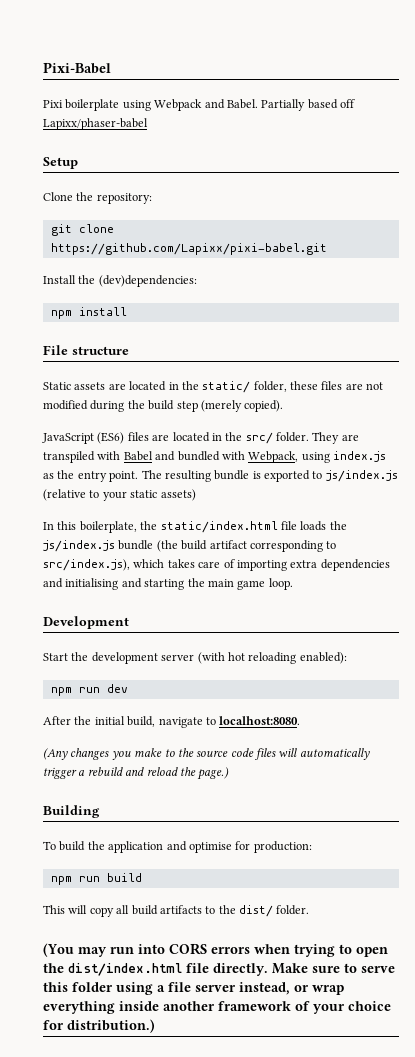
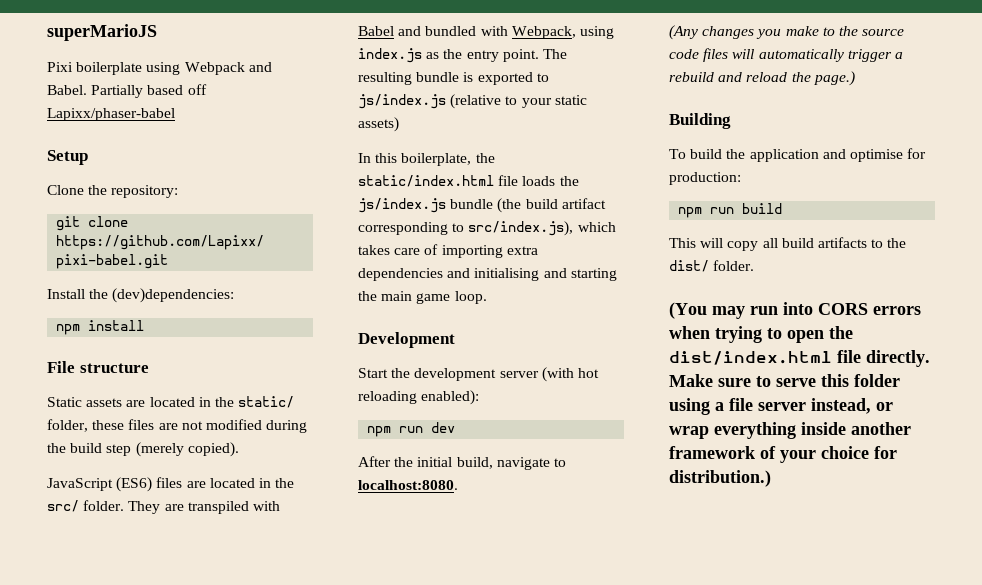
[43,62,111,74] Pixi-Babel -> [47,24,157,41] superMarioJS

